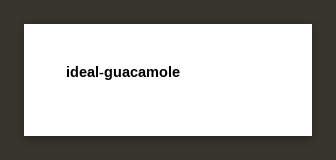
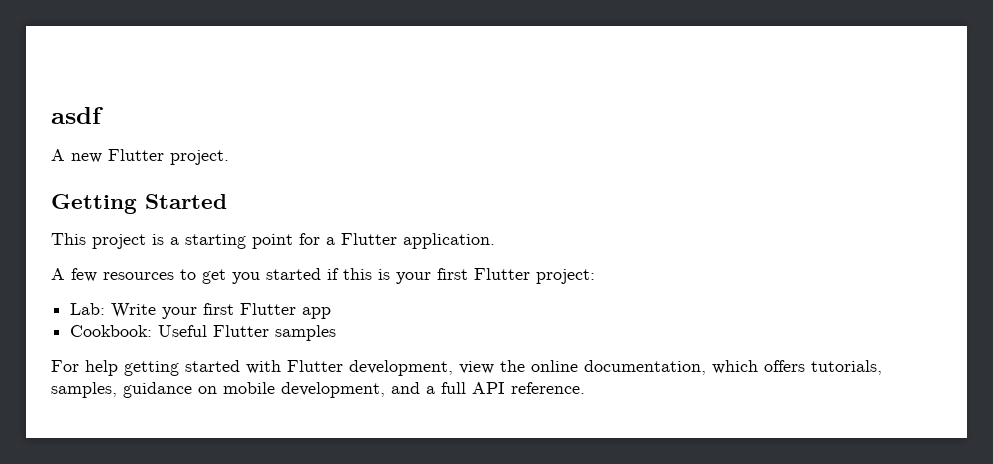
[66,66,180,80] ideal-guacamole -> [51,107,103,124] [51,149,229,165] [51,194,227,214] [51,233,495,249] [51,268,595,284] [70,303,332,319] [70,325,337,341] [51,360,882,376] [51,382,585,398] asdf // A new Flutter project. // Getting Started // This project is a starting point for a Flutter application. // A few resources to get you started if this is your first Flutter project: // Lab: Write your first Flutter app // Cookbook: Useful Flutter samples // For help getting started with Flutter development, view the online documentation, which offers tutorials, samples, guidance on mobile development, and a full API reference.

